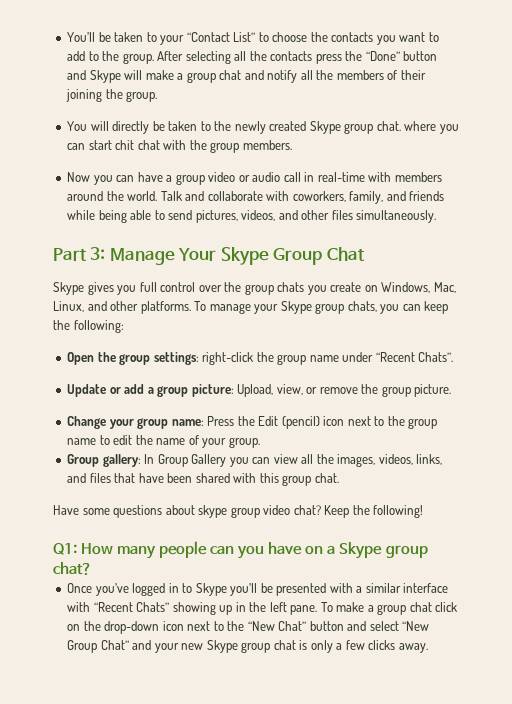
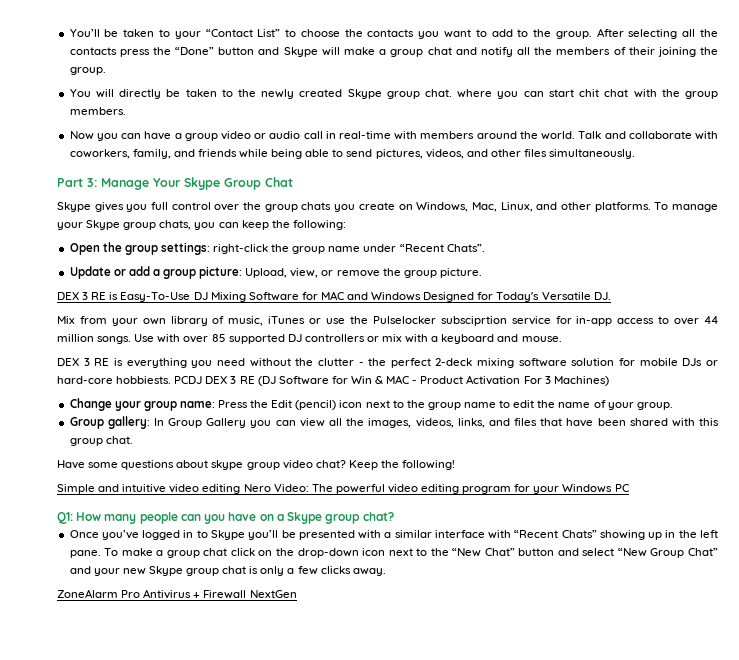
(452, 390) none -> [57,291,611,302] [57,316,719,326] [57,334,562,344] [57,358,718,368] [57,375,609,386] // DEX 3 RE is Easy-To-Use DJ Mixing Software for MAC and Windows Designed for Today's Versatile DJ. // Mix from your own library of music, iTunes or use the Pulselocker subsciprtion service for in-app access to over 44 million songs. Use with over 85 supported DJ controllers or mix with a keyboard and mouse. // DEX 3 RE is everything you need without the clutter - the perfect 2-deck mixing software solution for mobile DJs or hard-core hobbiests. PCDJ DEX 3 RE (DJ Software for Win & MAC - Product Activation For 3 Machines)
(424, 511) none -> [57,484,629,494] // Simple and intuitive video editing Nero Video: The powerful video editing program for your Windows PC
(428, 648) none -> [57,589,297,599] // ZoneAlarm Pro Antivirus + Firewall NextGen

